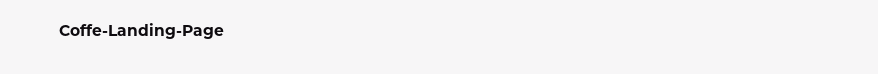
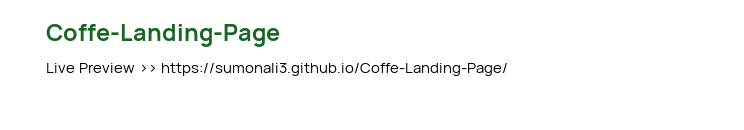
(224, 31) none -> [46,63,509,76] // Live Preview >> https://sumonali3.github.io/Coffe-Landing-Page/

